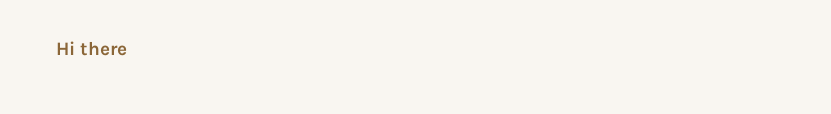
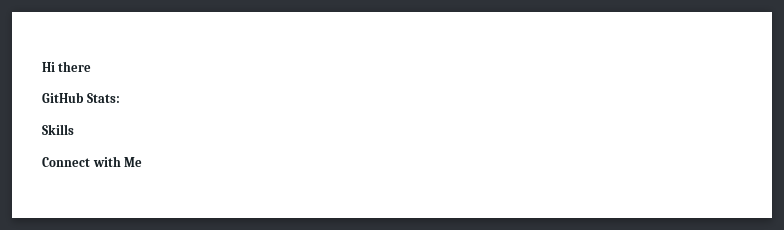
(128, 48) none -> [42,92,120,103] [42,124,74,135] [42,156,143,167] // GitHub Stats: // Skills // Connect with Me

